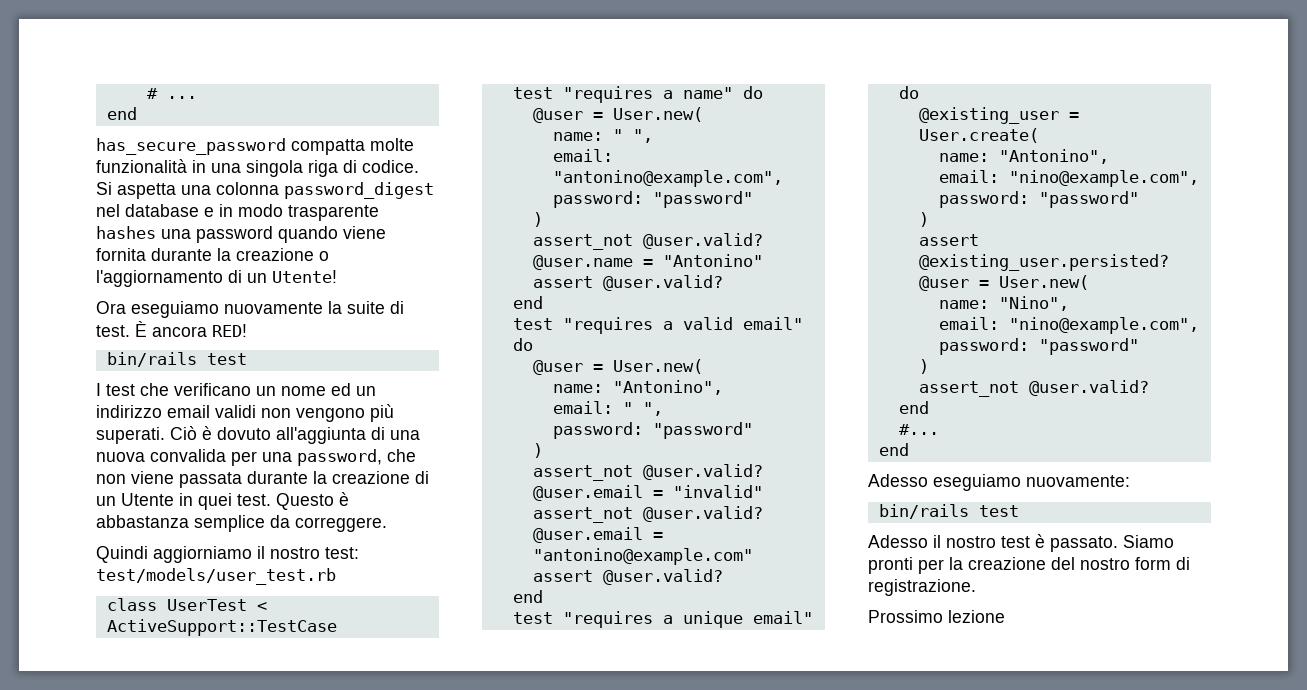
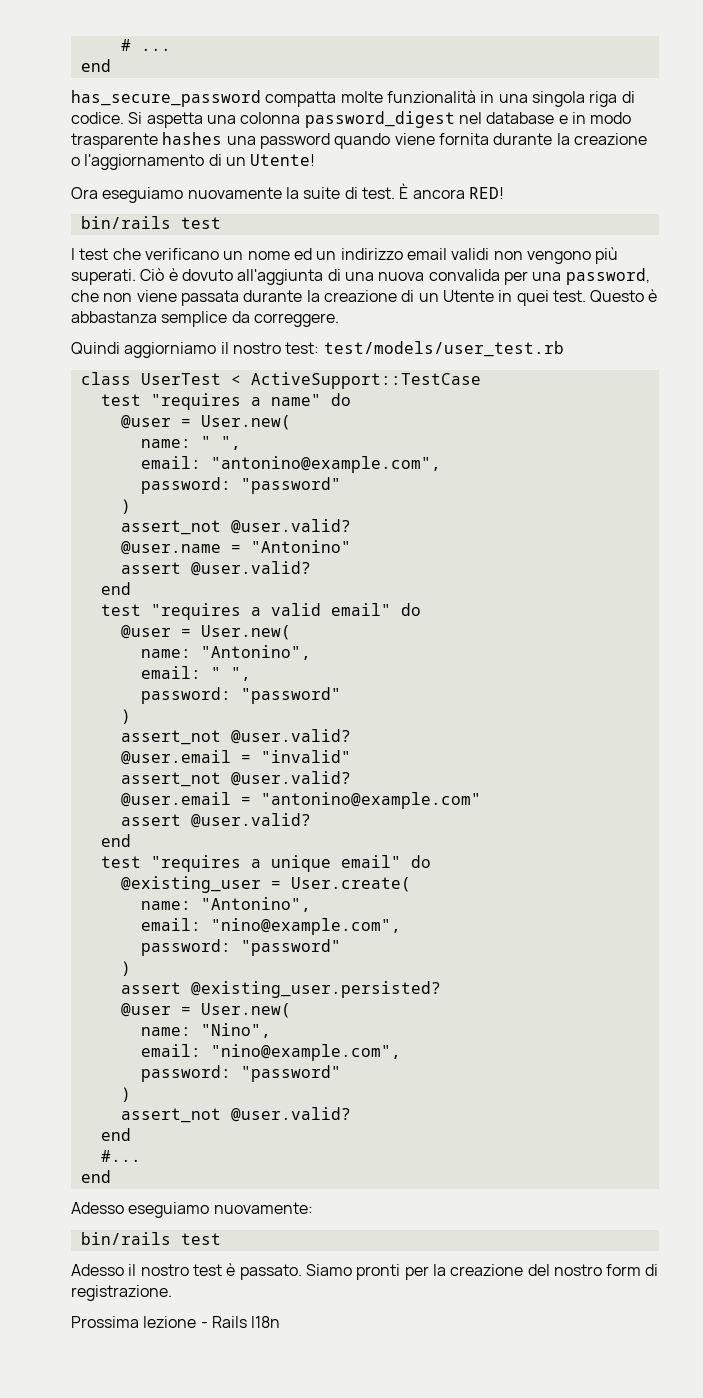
[868,610,1005,623] Prossimo lezione -> [71,1316,281,1328] Prossima lezione - Rails I18n

